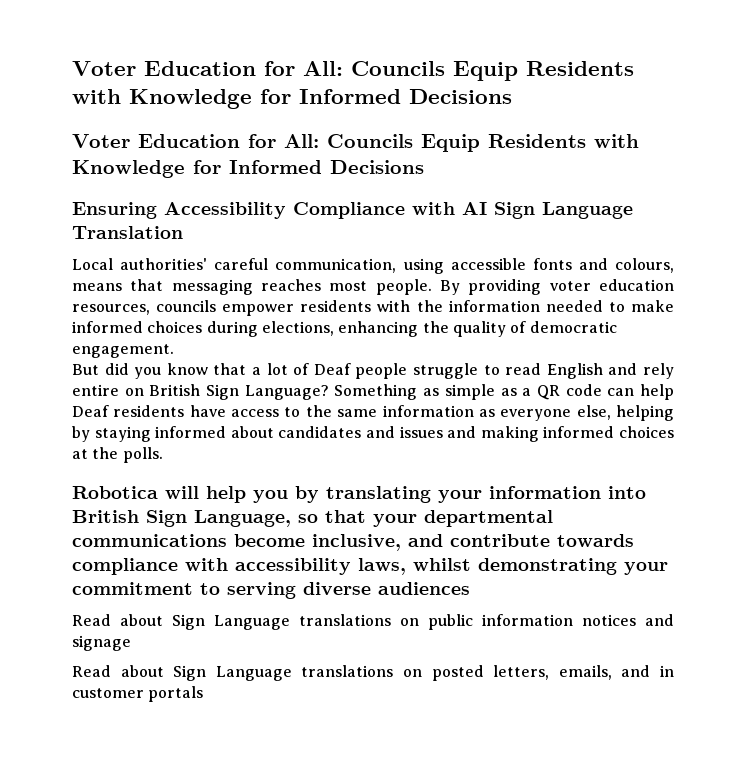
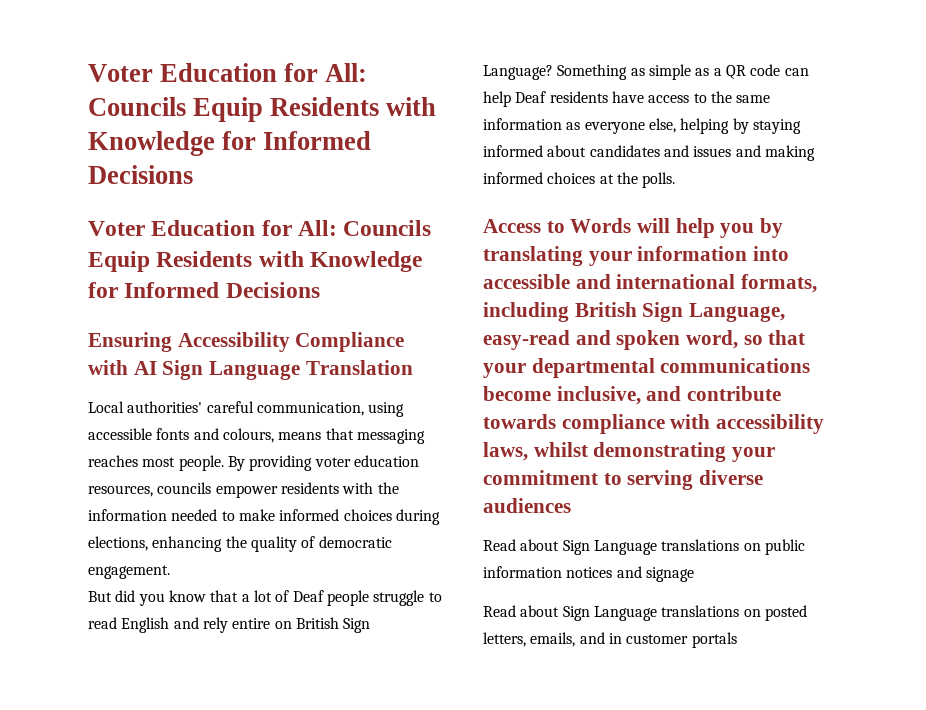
[72,486,158,499] Robotica -> [483,218,632,233] Access to Words
[72,510,291,527] British Sign Language, -> [483,274,818,293] [483,302,786,322] [483,330,739,350] accessible and international formats, including British Sign Language, easy-read and spoken word,

